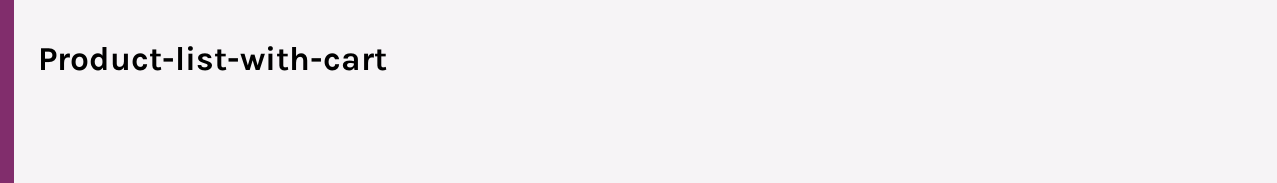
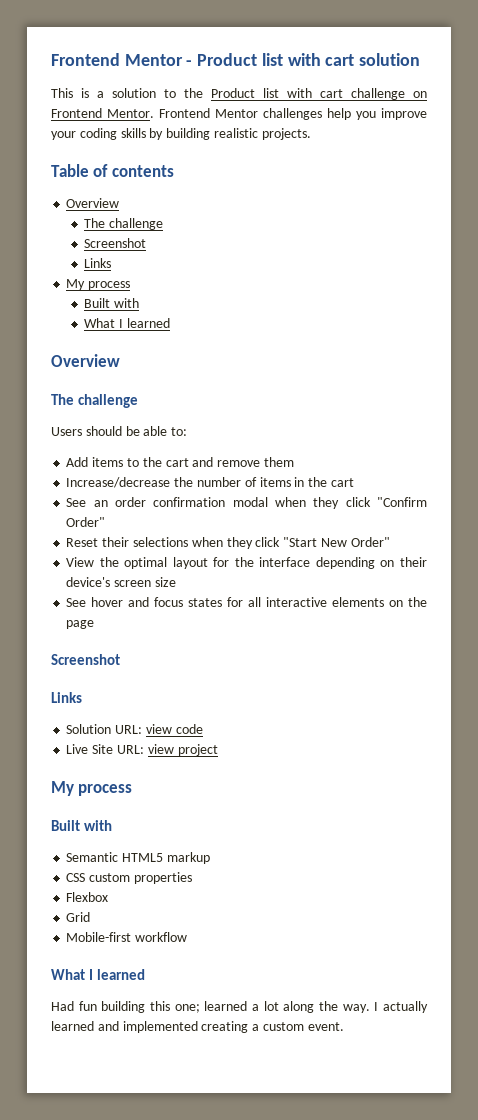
[38,46,387,71] Product-list-with-cart -> [51,53,421,66] [51,88,427,100] [51,108,427,120] [51,128,311,140] [51,164,174,177] [66,198,120,208] [84,218,164,230] [84,238,147,248] [84,258,112,268] [66,279,131,290] [84,298,140,308] [84,318,170,328] [51,354,120,367] [51,394,139,408] [51,426,188,436] [66,457,294,467] [66,477,354,488] [66,497,427,509] [66,517,106,527] [66,537,390,549] [66,557,428,569] [66,577,176,587] [66,597,427,607] [66,620,95,629] [51,654,120,665] [51,692,82,703] [66,724,203,734] [66,744,218,756] [51,781,133,796] [51,820,113,831] [66,852,210,864] [66,872,192,884] [66,892,109,902] [66,912,91,922] [66,932,188,942] [51,969,146,980] [51,1001,429,1013] [51,1021,344,1033] Frontend Mentor - Product list with cart solution // This is a solution to the Product list with cart challenge on Frontend Mentor. Frontend Mentor challenges help you improve your coding skills by building realistic projects. // Table of contents // Overview // The challenge // Screenshot // Links // My process // Built with // What I learned // Overview // The challenge // Users should be able to: // Add items to the cart and remove them // Increase/decrease the number of items in the cart // See an order confirmation modal when they click "Confirm Order" // Reset their selections when they click "Start New Order" // View the optimal layout for the interface depending on their device's screen size // See hover and focus states for all interactive elements on the page // Screenshot // Links // Solution URL: view code // Live Site URL: view project // My process // Built with // Semantic HTML5 markup // CSS custom properties // Flexbox // Grid // Mobile-first workflow // What I learned // Had fun building this one; learned a lot along the way. I actually learned and implemented creating a custom event.

